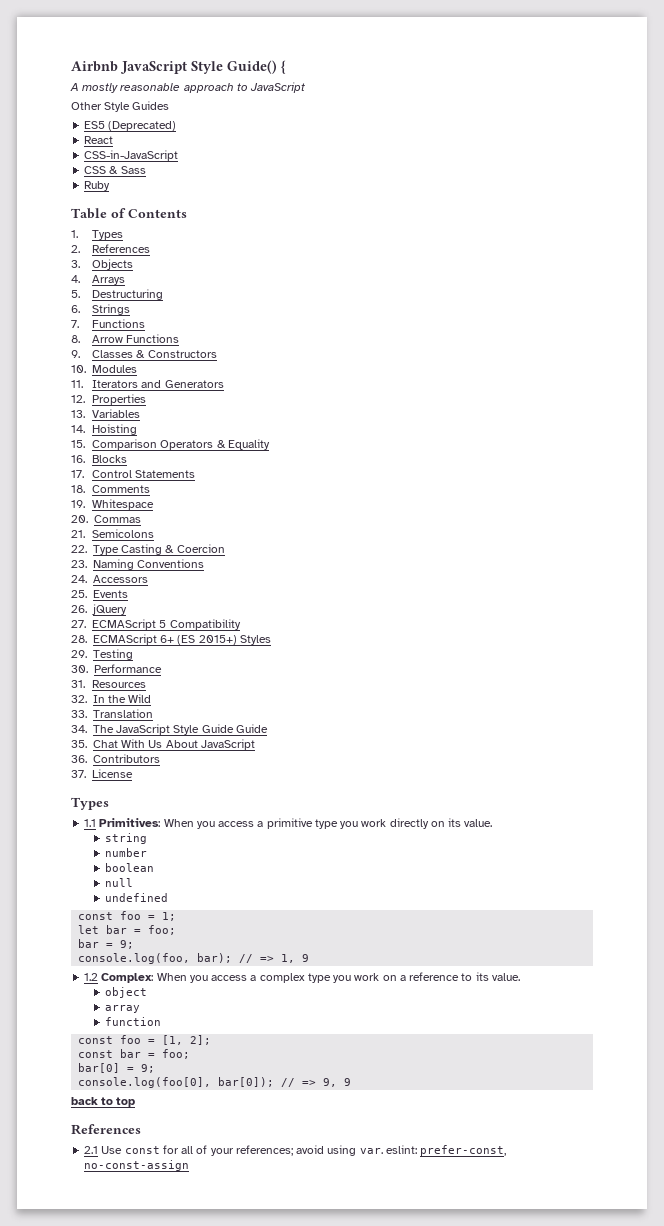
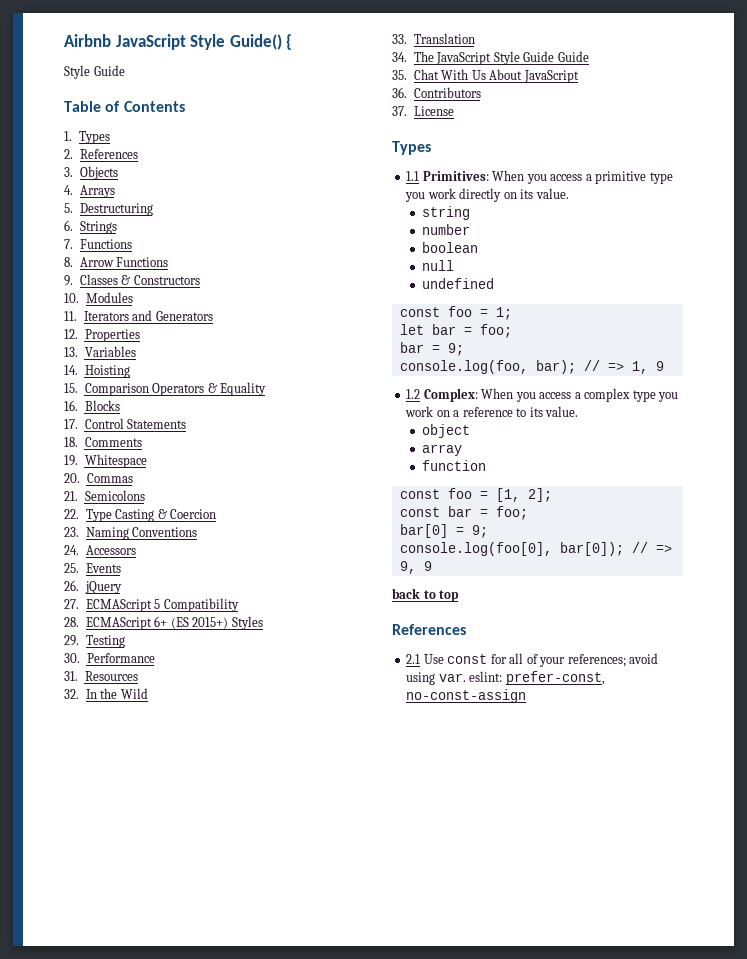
[70,82,306,93] [71,101,170,112] [84,121,177,131] [84,136,114,144] [84,150,179,161] [84,166,146,174] [84,181,111,191] A mostly reasonable approach to JavaScript // Other Style Guides // ES5 (Deprecated) // React // CSS-in-JavaScript // CSS & Sass // Ruby -> [64,65,125,79] Style Guide

